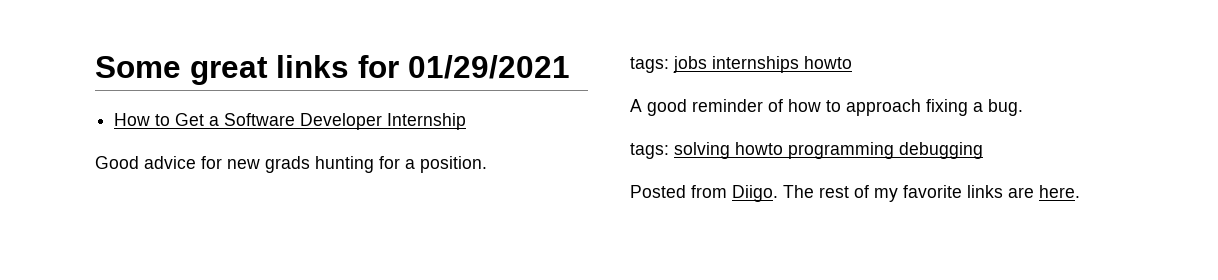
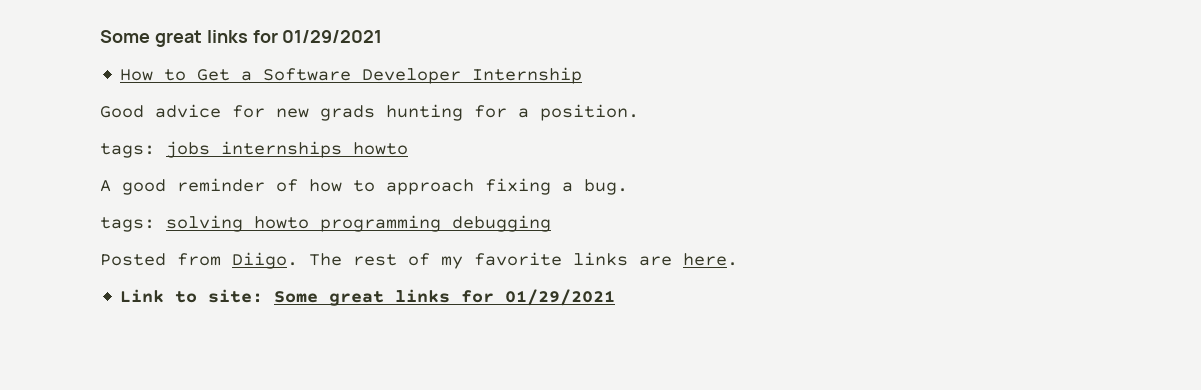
(1080, 191) none -> [120,289,616,306] // Link to site: Some great links for 01/29/2021

